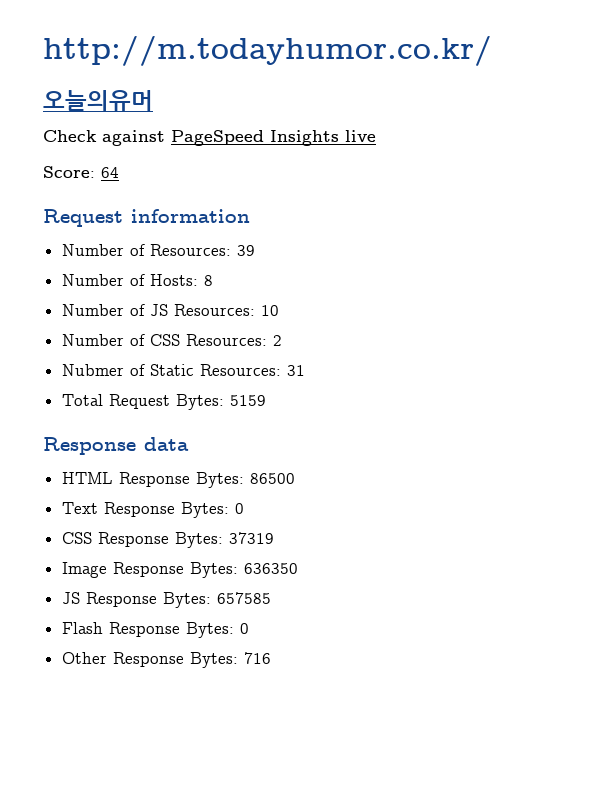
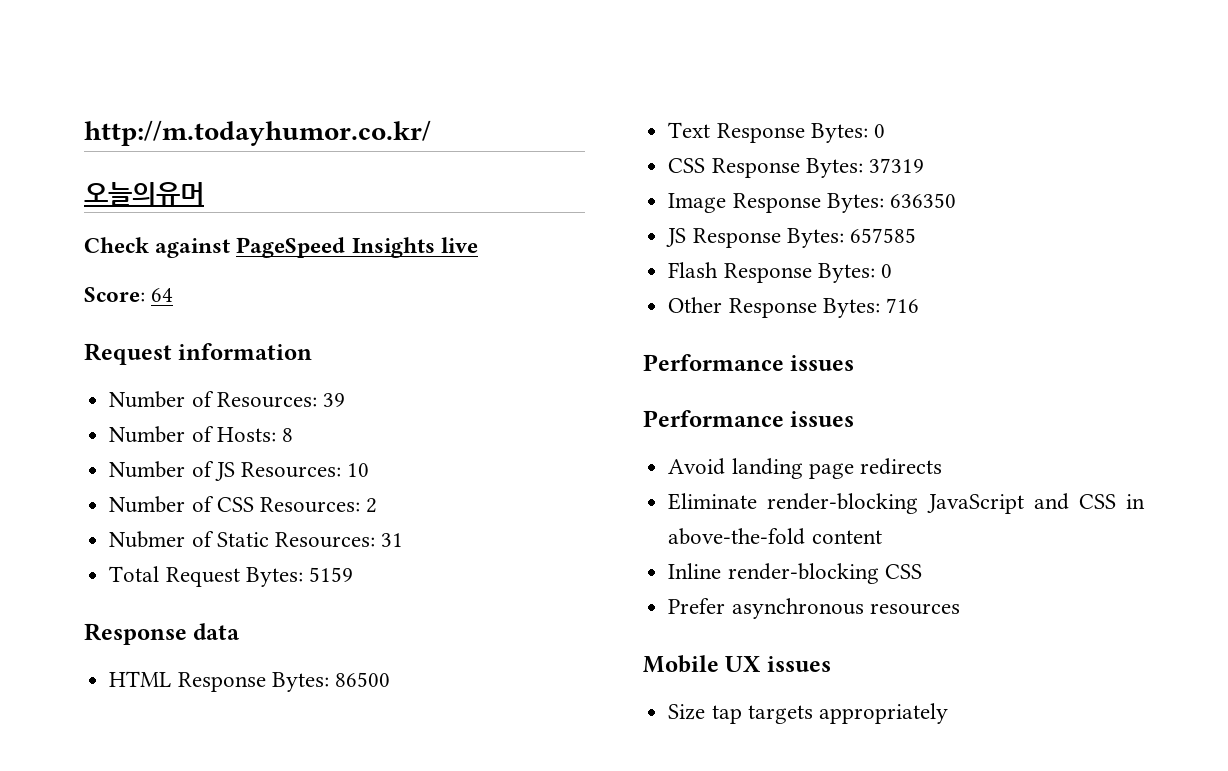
(271, 658) none -> [643,354,855,371] [643,410,855,427] [668,458,942,479] [668,493,1145,514] [668,528,882,545] [668,563,922,584] [668,598,960,619] [643,655,831,673] [668,703,948,724] // Performance issues // Performance issues // Avoid landing page redirects // Eliminate render-blocking JavaScript and CSS in above-the-fold content // Inline render-blocking CSS // Prefer asynchronous resources // Mobile UX issues // Size tap targets appropriately

